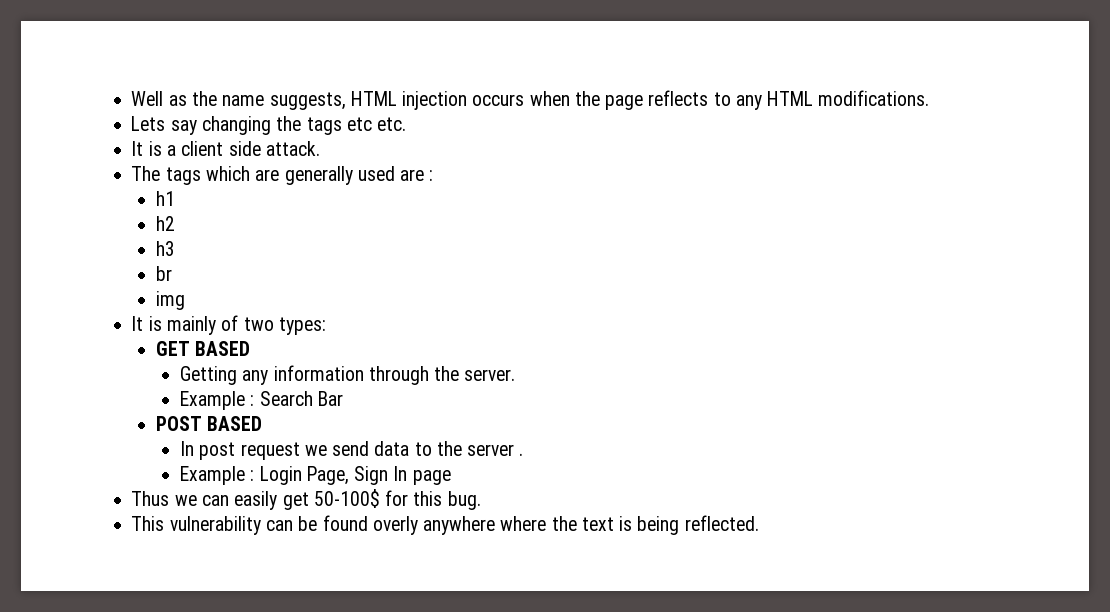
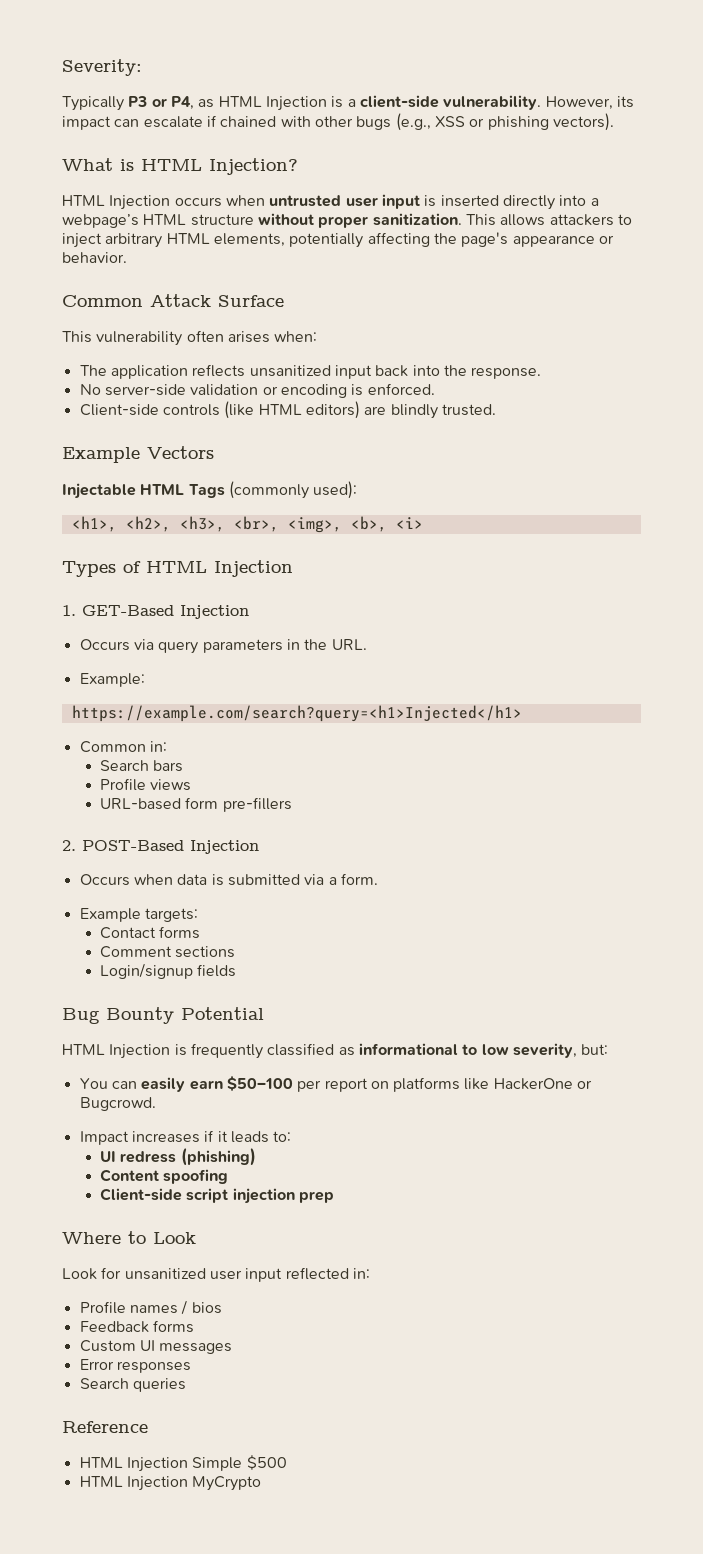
[131,90,930,110] [131,116,407,135] [131,141,320,156] [131,166,434,185] [155,191,175,206] [155,216,175,231] [155,241,175,256] [155,266,172,281] [155,291,185,310] [131,315,326,335] [155,341,251,356] [180,365,516,385] [180,391,343,410] [155,416,263,431] [180,441,524,460] [180,466,451,485] [131,489,481,510] [131,515,759,535] Well as the name suggests, HTML injection occurs when the page reflects to any HTML modifications. // Lets say changing the tags etc etc. // It is a client side attack. // The tags which are generally used are : // h1 // h2 // h3 // br // img // It is mainly of two types: // GET BASED // Getting any information through the server. // Example : Search Bar // POST BASED // In post request we send data to the server . // Example : Login Page, Sign In page // Thus we can easily get 50-100$ for this bug. // This vulnerability can be found overly anywhere where the text is being reflected. -> [62,59,142,76] [62,95,634,111] [62,113,614,131] [62,158,298,175] [62,194,599,210] [62,213,632,228] [62,232,614,248] [62,252,127,263] [62,294,284,307] [62,330,318,346] [79,364,542,379] [79,383,435,398] [79,401,496,419] [62,446,214,463] [62,481,358,499] [71,516,423,533] [62,560,293,577] [62,605,249,619] [79,639,367,654] [79,673,145,687] [71,705,522,722] [79,741,167,753] [99,760,184,772] [99,778,192,791] [99,797,292,812] [62,840,259,854] [79,873,378,886] [79,908,198,922] [99,926,201,939] [99,946,236,958] [99,963,237,979] [62,1007,264,1024] [62,1043,609,1059] [79,1076,593,1092] [79,1097,156,1111] [79,1130,292,1145] [99,1148,256,1166] [99,1169,229,1184] [99,1188,334,1204] [62,1231,196,1244] [62,1267,370,1282] [79,1300,222,1315] [79,1320,194,1333] [79,1340,233,1354] [79,1359,191,1373] [79,1378,186,1392] [62,1421,148,1433] [79,1455,287,1472] [79,1476,262,1491] Severity: // Typically P3 or P4, as HTML Injection is a client-side vulnerability. However, its impact can escalate if chained with other bugs (e.g., XSS or phishing vectors). // What is HTML Injection? // HTML Injection occurs when untrusted user input is inserted directly into a webpage’s HTML structure without proper sanitization. This allows attackers to inject arbitrary HTML elements, potentially affecting the page's appearance or behavior. // Common Attack Surface // This vulnerability often arises when: // The application reflects unsanitized input back into the response. // No server-side validation or encoding is enforced. // Client-side controls (like HTML editors) are blindly trusted. // Example Vectors // Injectable HTML Tags (commonly used): // <h1>, <h2>, <h3>, <br>, <img>, <b>, <i> // Types of HTML Injection // 1. GET-Based Injection // Occurs via query parameters in the URL. // Example: // https://example.com/search?query=<h1>Injected</h1> // Common in: // Search bars // Profile views // URL-based form pre-fillers // 2. POST-Based Injection // Occurs when data is submitted via a form. // Example targets: // Contact forms // Comment sections // Login/signup fields // Bug Bounty Potential // HTML Injection is frequently classified as informational to low severity, but: // You can easily earn $50–100 per report on platforms like HackerOne or Bugcrowd. // Impact increases if it leads to: // UI redress (phishing) // Content spoofing // Client-side script injection prep // Where to Look // Look for unsanitized user input reflected in: // Profile names / bios // Feedback forms // Custom UI messages // Error responses // Search queries // Reference // HTML Injection Simple $500 // HTML Injection MyCrypto

